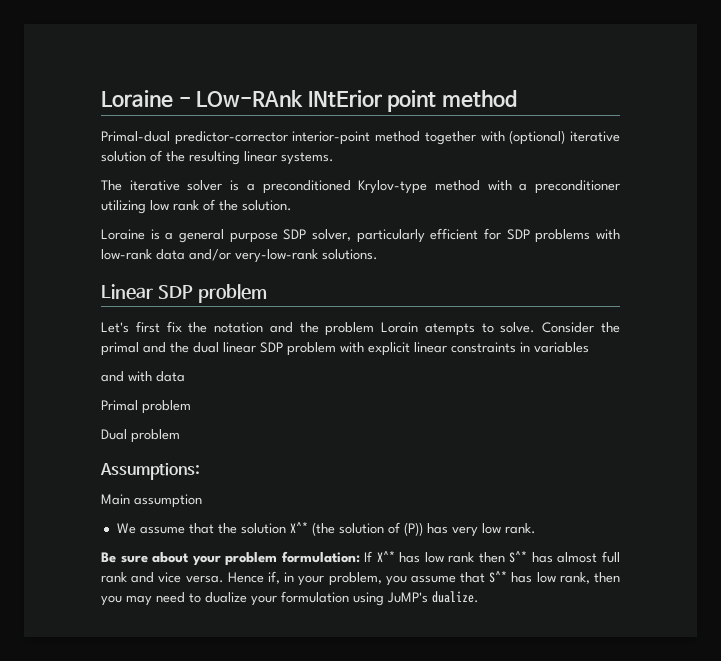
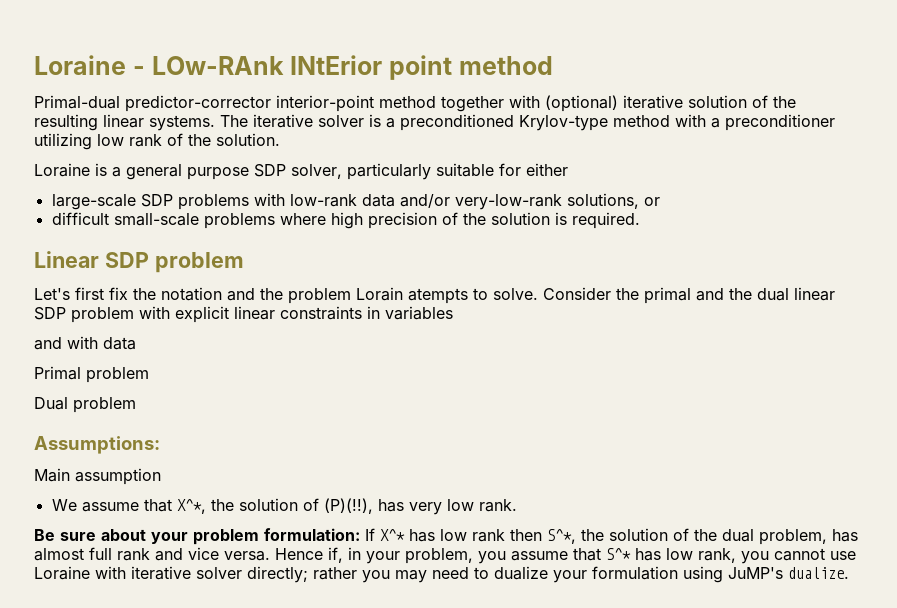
(334, 158) // -> (215, 123) none
[430,228,501,240] efficient for -> [436,163,568,177] [51,194,136,210] suitable for either // large-scale
[322,249,378,260] solutions. -> [566,193,660,209] [51,212,640,229] solutions, or // difficult small-scale problems where high precision of the solution is required.
[217,522,423,536] the solution X^* (the solution of (P)) -> [176,498,373,514] X^*, the solution of (P)(!!),
[509,551,528,563] S^* -> [547,528,827,545] S^*, the solution of the dual problem,
[594,572,620,583] then -> [741,548,856,564] [34,566,357,583] you cannot use Loraine with iterative solver directly; rather

